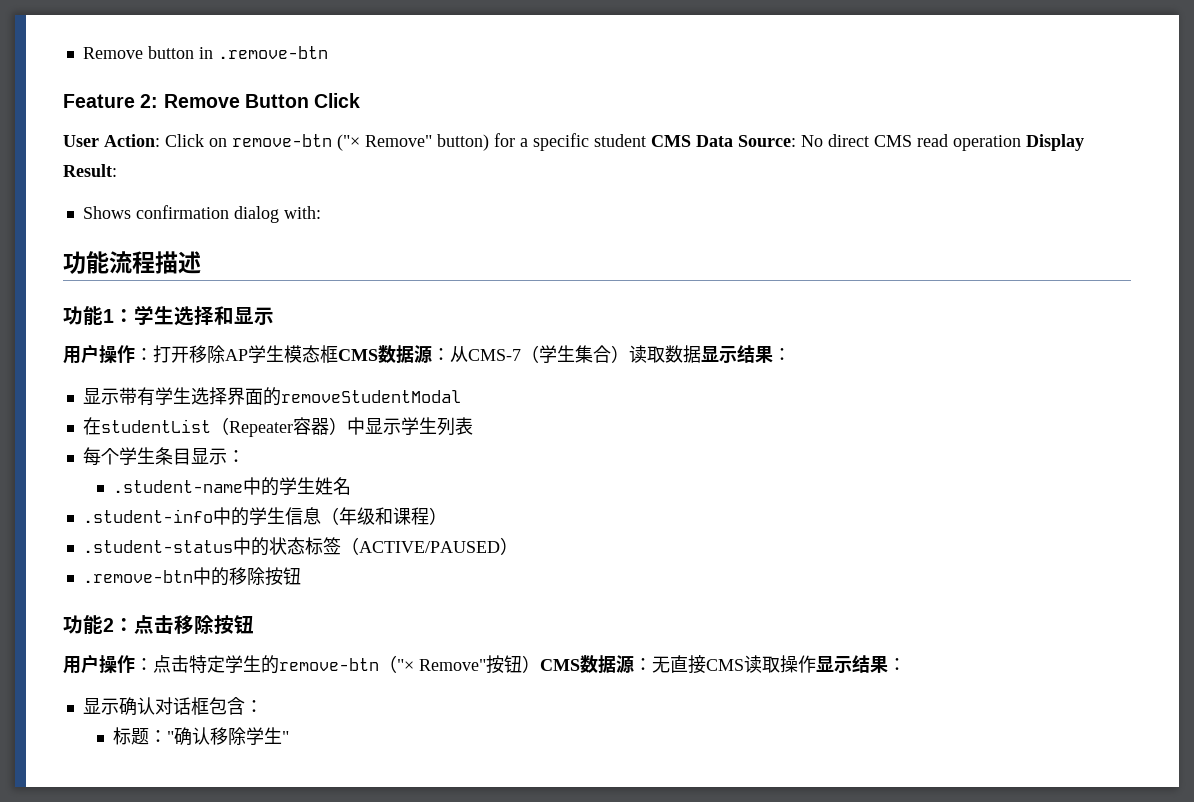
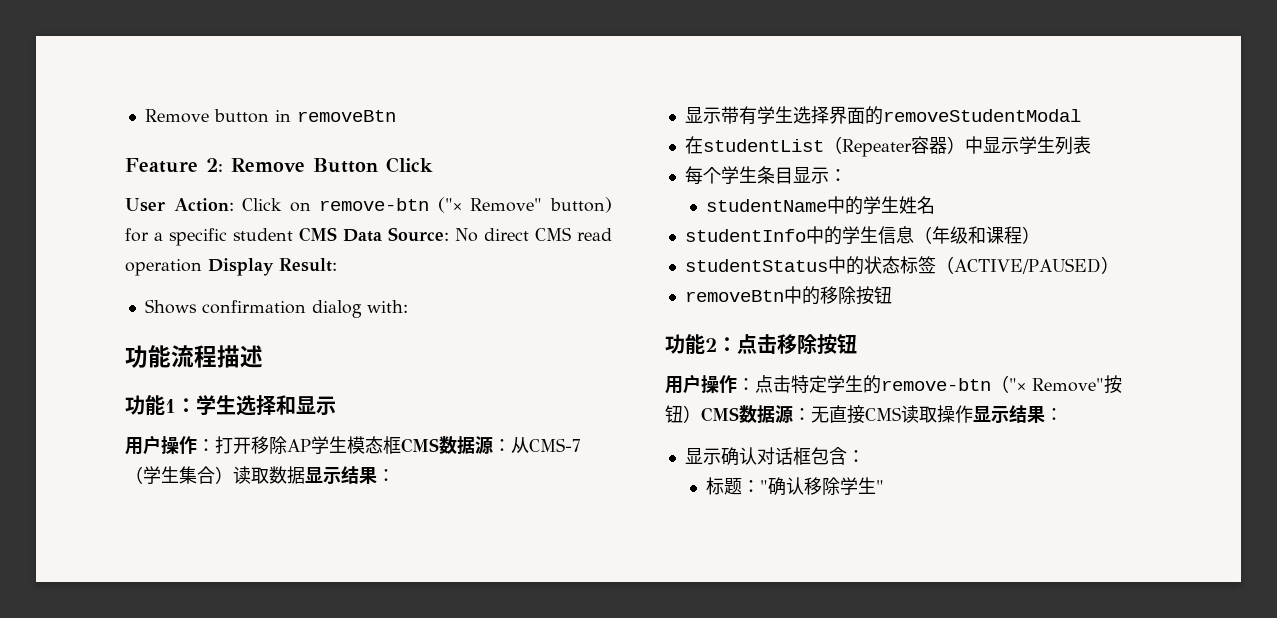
[217,46,328,59] .remove-btn -> [296,110,396,122] removeBtn
[112,480,243,493] .student-name -> [706,199,828,212] studentName
[82,509,213,523] .student-info -> [684,229,806,242] studentInfo
[82,540,233,553] .student-status -> [684,259,828,272] studentStatus
[82,570,193,583] .remove-btn -> [684,290,784,302] removeBtn

